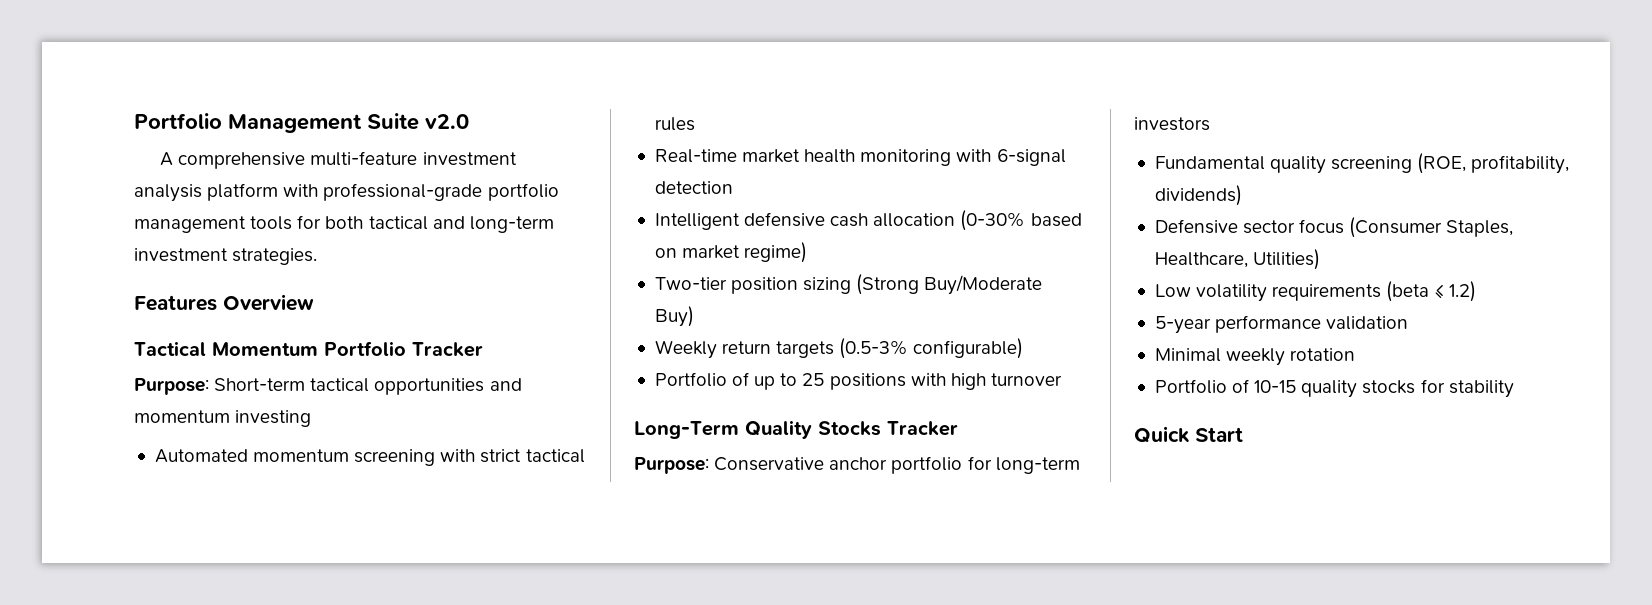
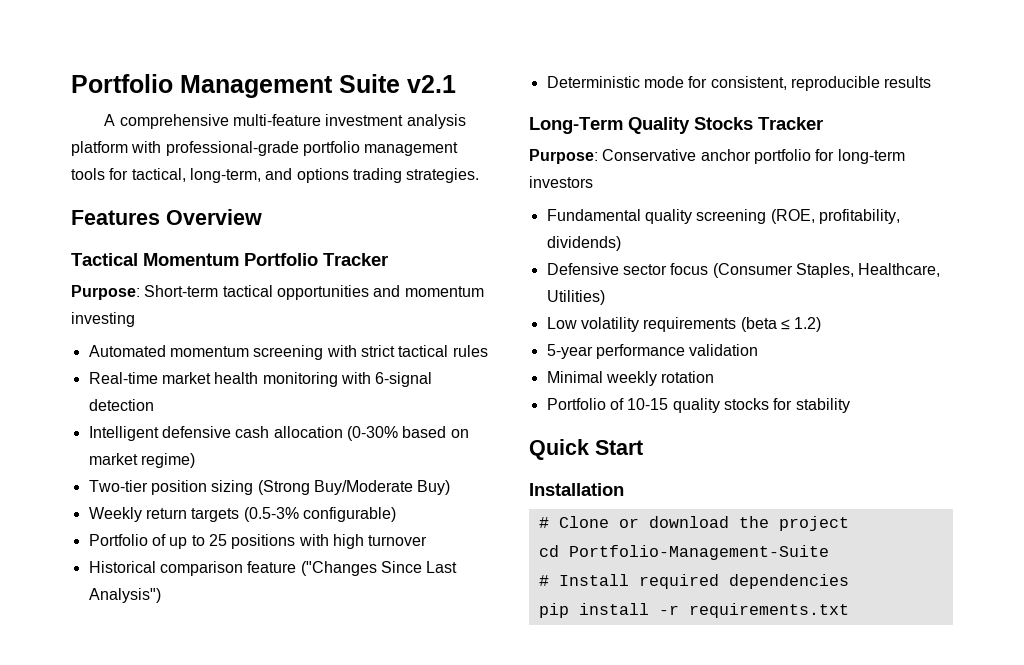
[425,114,469,129] v2.0 -> [407,75,456,93] v2.1
[325,216,554,233] [134,248,228,262] both tactical and long-term investment -> [131,168,402,183] tactical, long-term, and options trading
(1062, 379) none -> [88,561,458,576] [88,588,161,603] [546,76,932,91] // Historical comparison feature ("Changes Since Last Analysis") // Deterministic mode for consistent, reproducible results
(1243, 434) none -> [529,483,624,496] [538,516,849,531] [538,545,829,560] [538,574,849,589] [538,603,849,618] // Installation // # Clone or download the project // cd Portfolio-Management-Suite // # Install required dependencies // pip install -r requirements.txt

